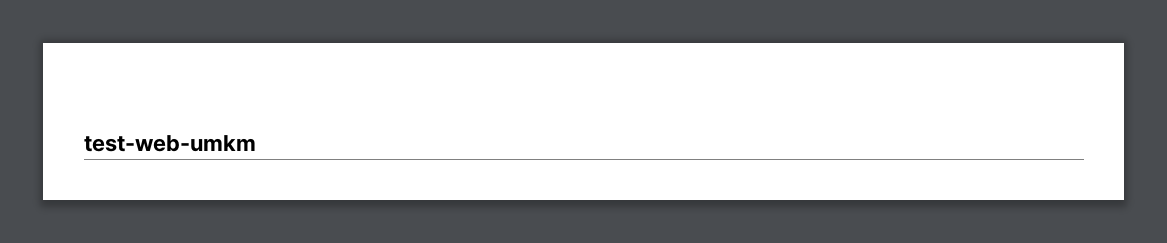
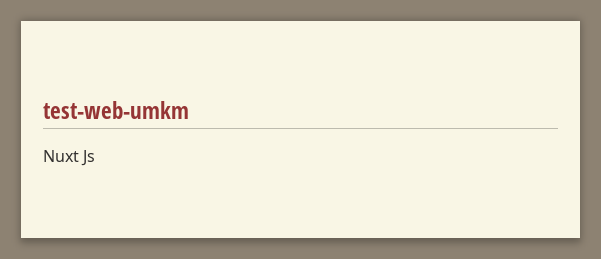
(256, 143) none -> [43,150,96,166] // Nuxt Js

